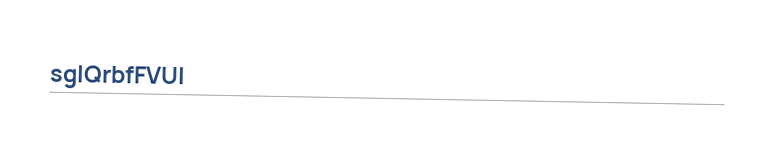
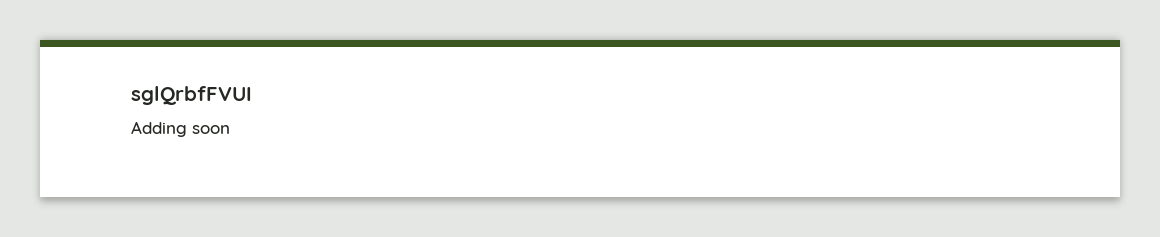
(186, 77) none -> [131,121,230,137] // Adding soon

